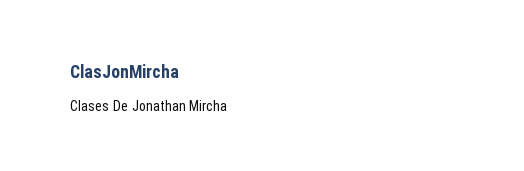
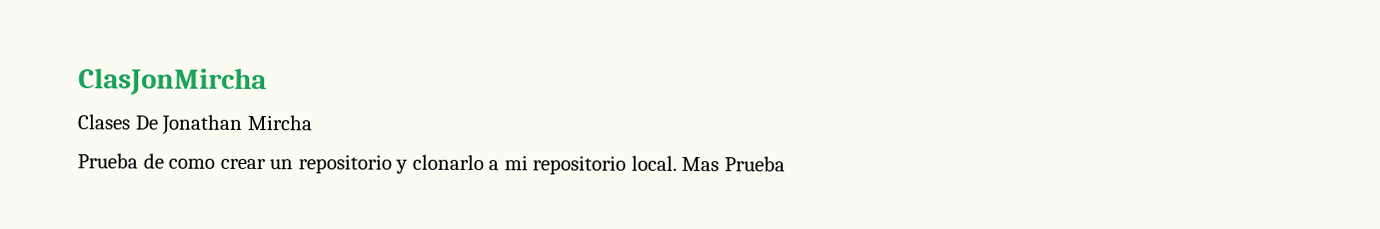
(228, 105) none -> [77,153,785,175] // Prueba de como crear un repositorio y clonarlo a mi repositorio local. Mas Prueba

